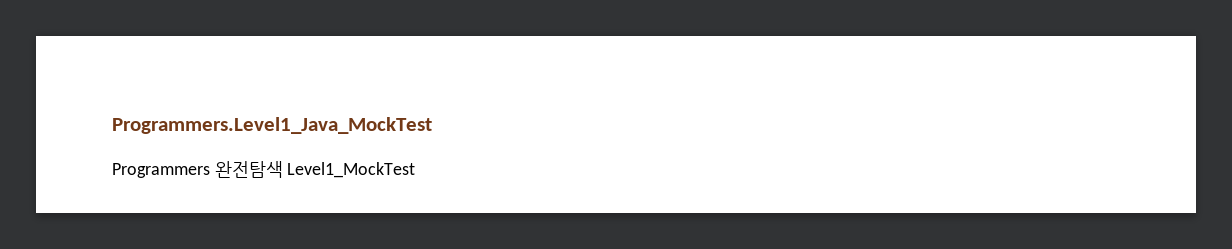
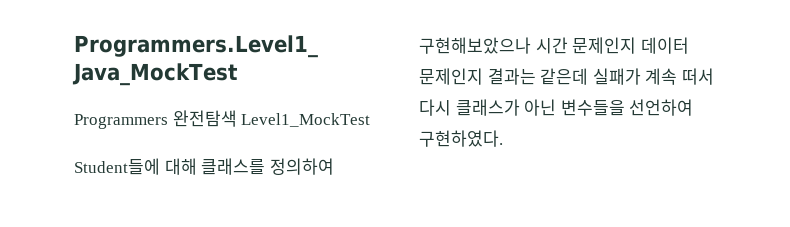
(416, 170) none -> [74,158,334,175] [419,37,689,54] [419,68,714,85] [419,99,694,116] [419,130,503,147] // Student들에 대해 클래스를 정의하여 구현해보았으나 시간 문제인지 데이터 문제인지 결과는 같은데 실패가 계속 떠서 다시 클래스가 아닌 변수들을 선언하여 구현하였다.

